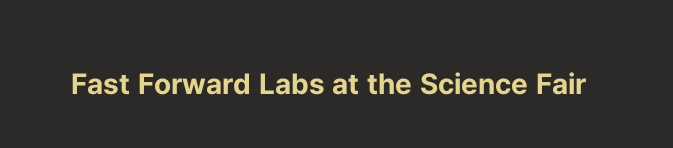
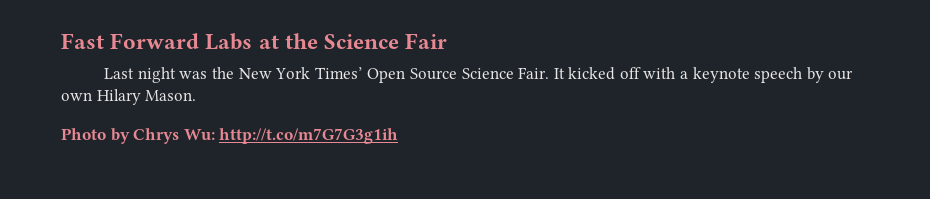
(586, 83) none -> [104,67,854,83] [61,89,197,105] [61,128,399,144] // Last night was the New York Times’ Open Source Science Fair. It kicked off with a keynote speech by our own Hilary Mason. // Photo by Chrys Wu: http://t.co/m7G7G3g1ih

